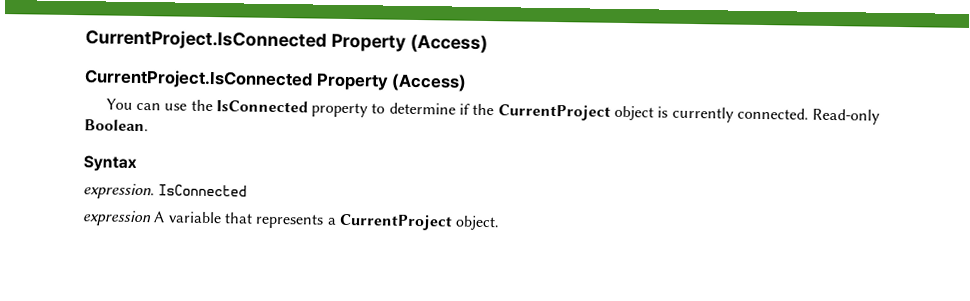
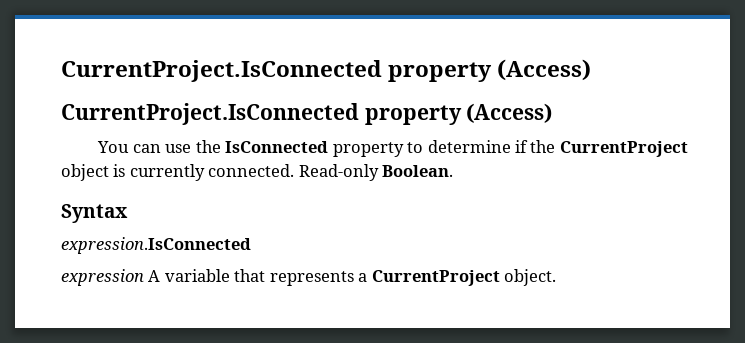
[85,29,406,52] CurrentProject.IsConnected Property -> [61,60,493,82] CurrentProject.IsConnected property
[315,72,389,91] Property -> [364,105,462,125] property
[83,183,248,200] expression. IsConnected -> [61,237,251,254] expression.IsConnected

